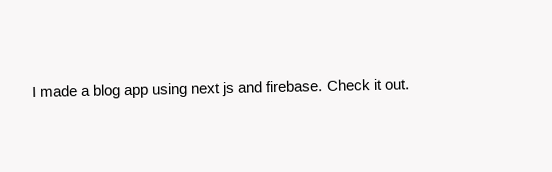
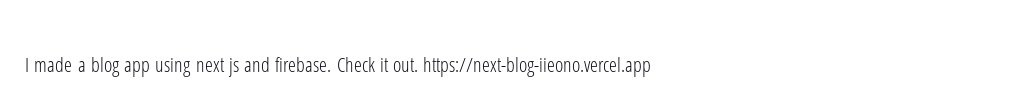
(410, 84) none -> [423,57,652,77] https://next-blog-iieono.vercel.app

